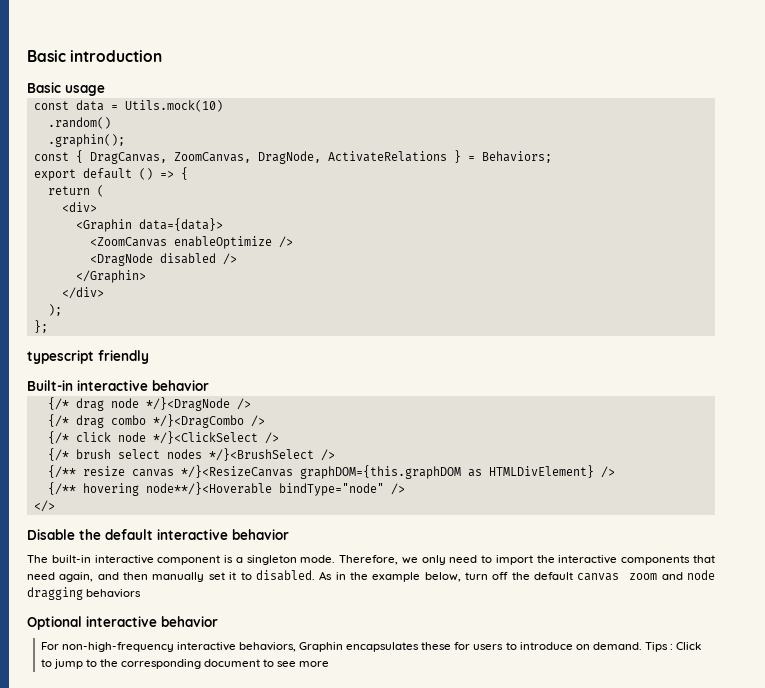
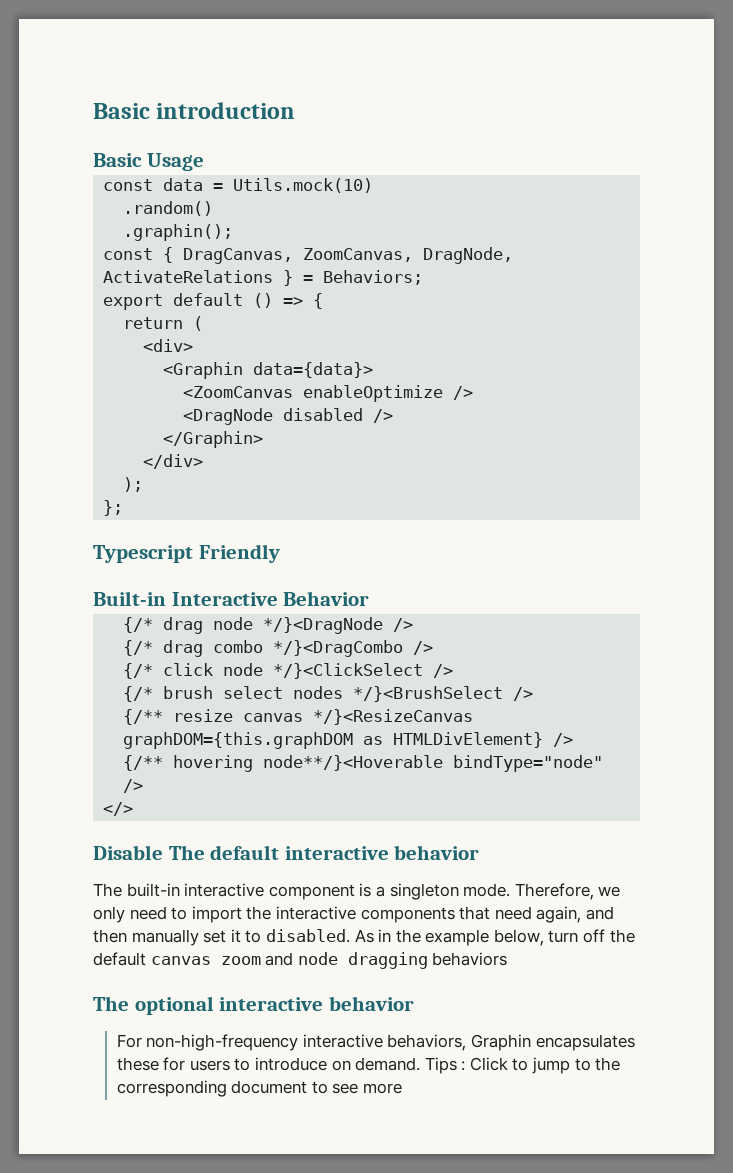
[65,85,105,96] usage -> [146,153,204,171] Usage
[27,350,149,364] typescript friendly -> [93,544,280,563] Typescript Friendly
[77,380,209,391] interactive behavior -> [171,591,370,606] Interactive Behavior
[79,529,101,540] the -> [168,845,205,860] The
[27,616,82,630] Optional -> [93,996,214,1015] The optional

